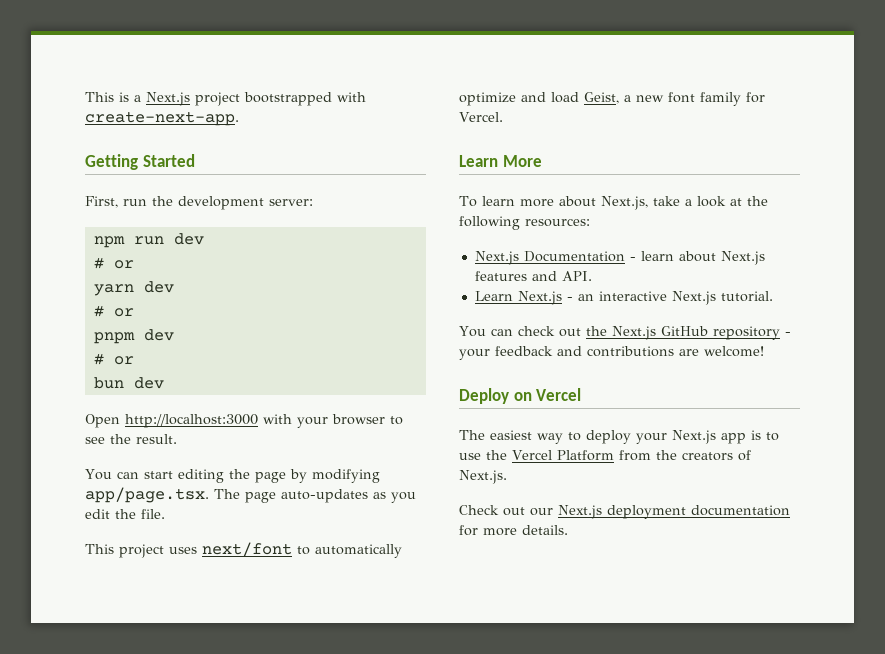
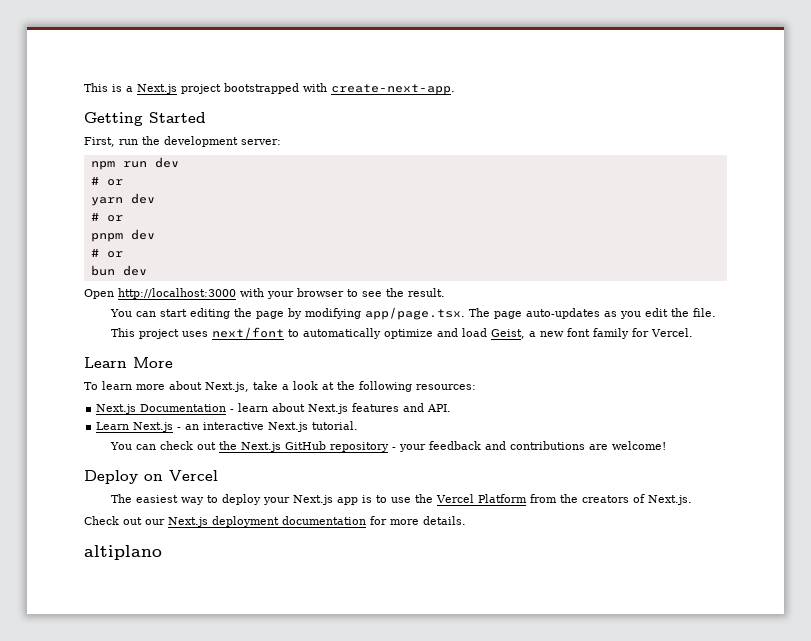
(568, 530) none -> [84,545,162,560] // altiplano

